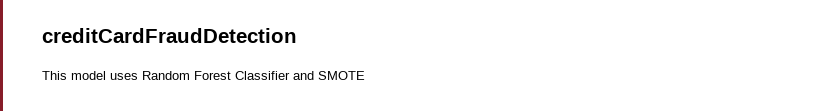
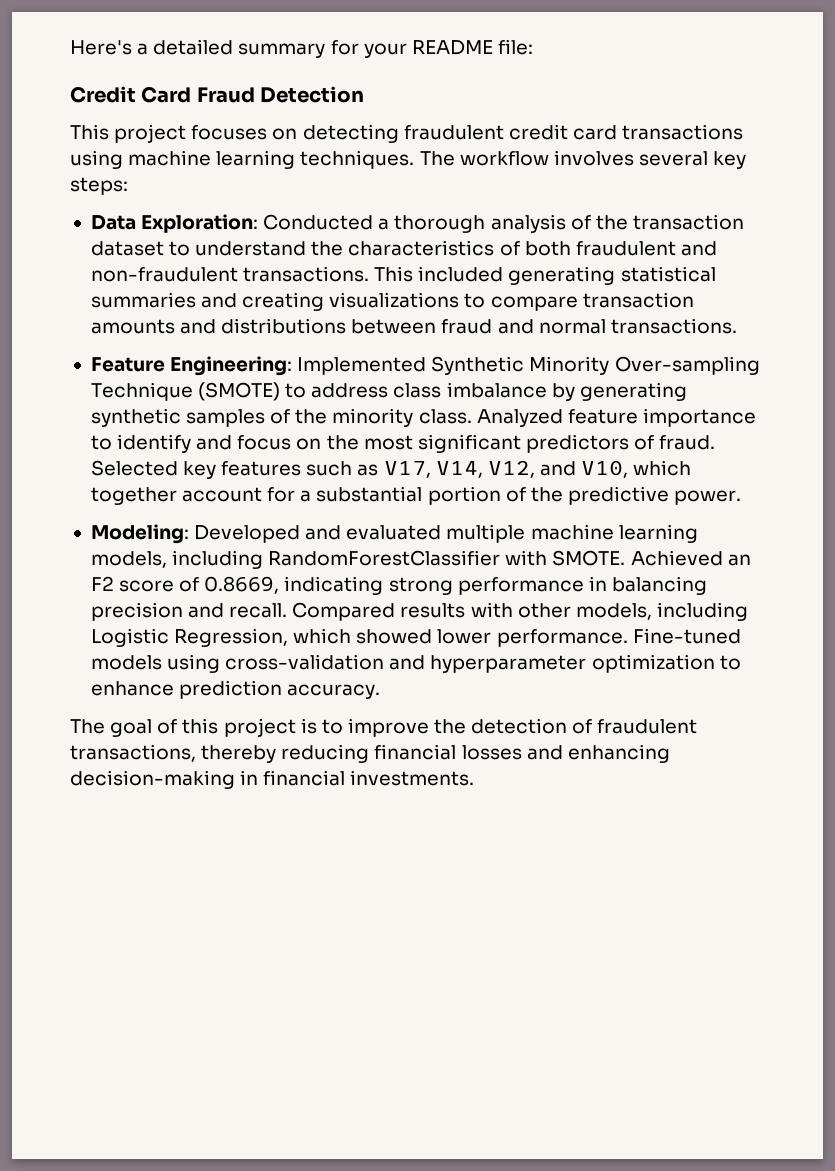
[42,28,297,43] [42,71,365,80] creditCardFraudDetection // This model uses Random Forest Classifier and SMOTE -> [70,39,533,58] [70,86,365,103] [70,124,744,143] [70,150,747,169] [70,177,128,195] [90,214,744,233] [90,240,717,256] [90,266,716,285] [90,292,694,311] [90,318,737,334] [90,356,760,376] [90,382,687,401] [90,408,756,427] [90,434,716,453] [90,460,692,479] [90,486,742,505] [90,524,698,544] [90,550,751,569] [90,576,707,595] [90,602,748,621] [90,628,741,647] [90,654,741,673] [90,680,381,699] [70,718,698,737] [70,744,670,763] [70,770,475,789] Here's a detailed summary for your README file: // Credit Card Fraud Detection // This project focuses on detecting fraudulent credit card transactions using machine learning techniques. The workflow involves several key steps: // Data Exploration: Conducted a thorough analysis of the transaction dataset to understand the characteristics of both fraudulent and non-fraudulent transactions. This included generating statistical summaries and creating visualizations to compare transaction amounts and distributions between fraud and normal transactions. // Feature Engineering: Implemented Synthetic Minority Over-sampling Technique (SMOTE) to address class imbalance by generating synthetic samples of the minority class. Analyzed feature importance to identify and focus on the most significant predictors of fraud. Selected key features such as V17, V14, V12, and V10, which together account for a substantial portion of the predictive power. // Modeling: Developed and evaluated multiple machine learning models, including RandomForestClassifier with SMOTE. Achieved an F2 score of 0.8669, indicating strong performance in balancing precision and recall. Compared results with other models, including Logistic Regression, which showed lower performance. Fine-tuned models using cross-validation and hyperparameter optimization to enhance prediction accuracy. // The goal of this project is to improve the detection of fraudulent transactions, thereby reducing financial losses and enhancing decision-making in financial investments.

